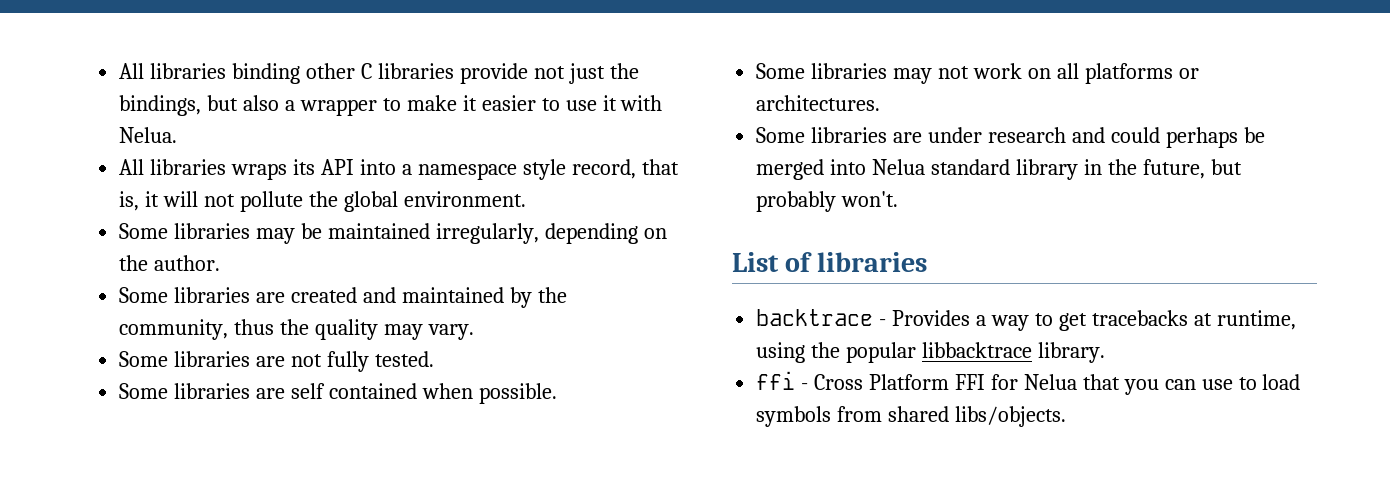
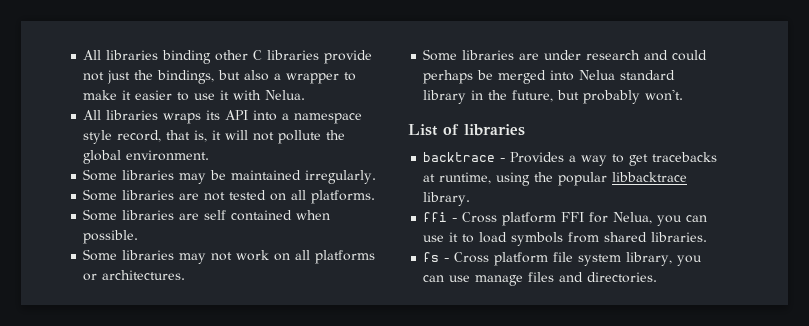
[435,223,667,244] [119,255,221,271] [119,287,567,308] [119,319,474,340] irregularly, depending on the author. // Some libraries are created and maintained by the community, thus the quality may vary. -> [305,170,377,184] irregularly.
[326,351,434,372] fully tested. -> [229,190,376,204] tested on all platforms.
[869,374,950,390] Platform -> [502,212,557,226] platform
[1023,374,1233,395] Nelua that you can use -> [613,212,708,226] [423,232,459,242] Nelua, you can use it
[955,406,1067,427] libs/objects. -> [651,232,708,242] [423,252,703,266] [423,272,658,286] libraries. // fs - Cross platform file system library, you can use manage files and directories.

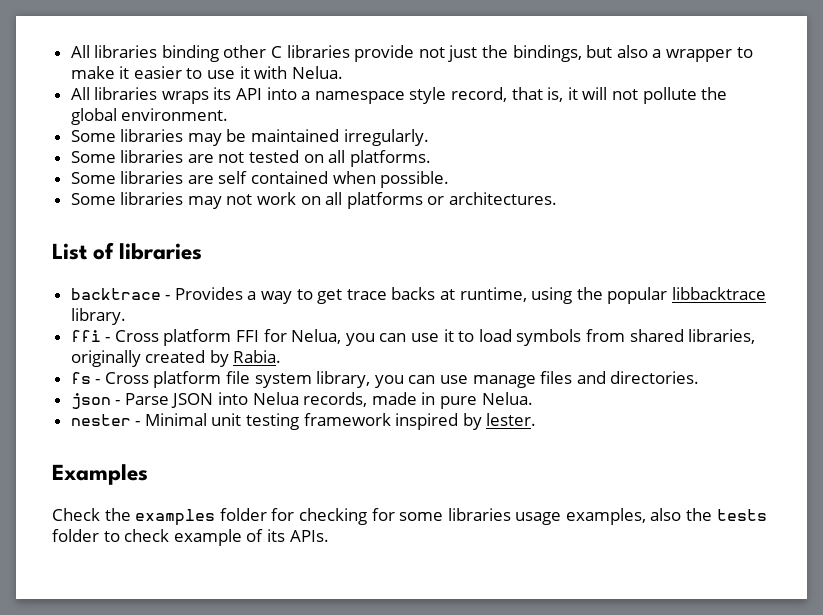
[423,49,708,61] [423,70,676,84] [423,89,684,104] // Some libraries are under research and could perhaps be merged into Nelua standard library in the future, but probably won't. -> (558, 198) none
[652,152,718,162] tracebacks -> [346,287,436,300] trace backs
[651,232,708,242] libraries. -> [688,329,756,344] [70,350,282,367] libraries, originally created by Rabia.
(658, 277) none -> [70,392,533,409] [70,413,537,430] [52,464,148,485] [52,508,767,526] [52,529,329,546] // json - Parse JSON into Nelua records, made in pure Nelua. // nester - Minimal unit testing framework inspired by lester. // Examples // Check the examples folder for checking for some libraries usage examples, also the tests folder to check example of its APIs.

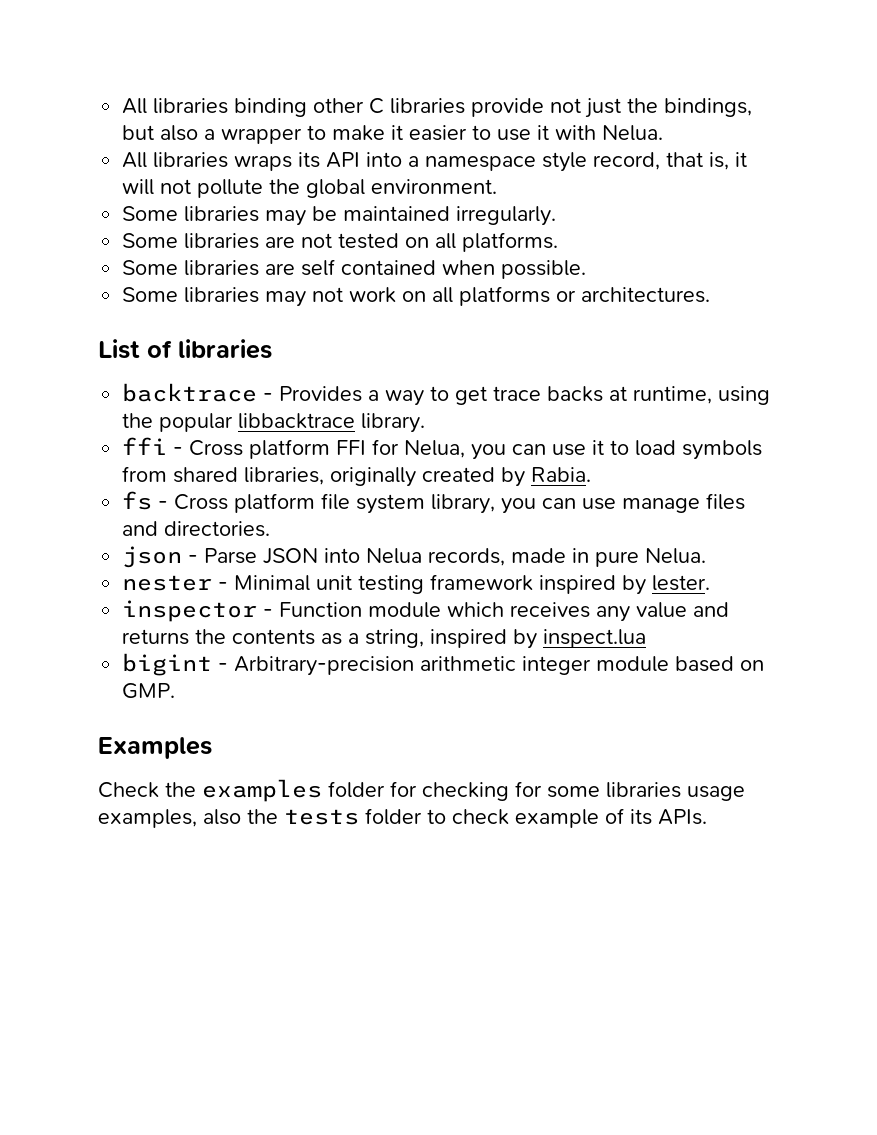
(537, 419) none -> [122,600,730,622] [122,629,647,649] [122,653,765,676] [122,683,176,699] // inspector - Function module which receives any value and returns the contents as a string, inspired by inspect.lua // bigint - Arbitrary-precision arithmetic integer module based on GMP.

